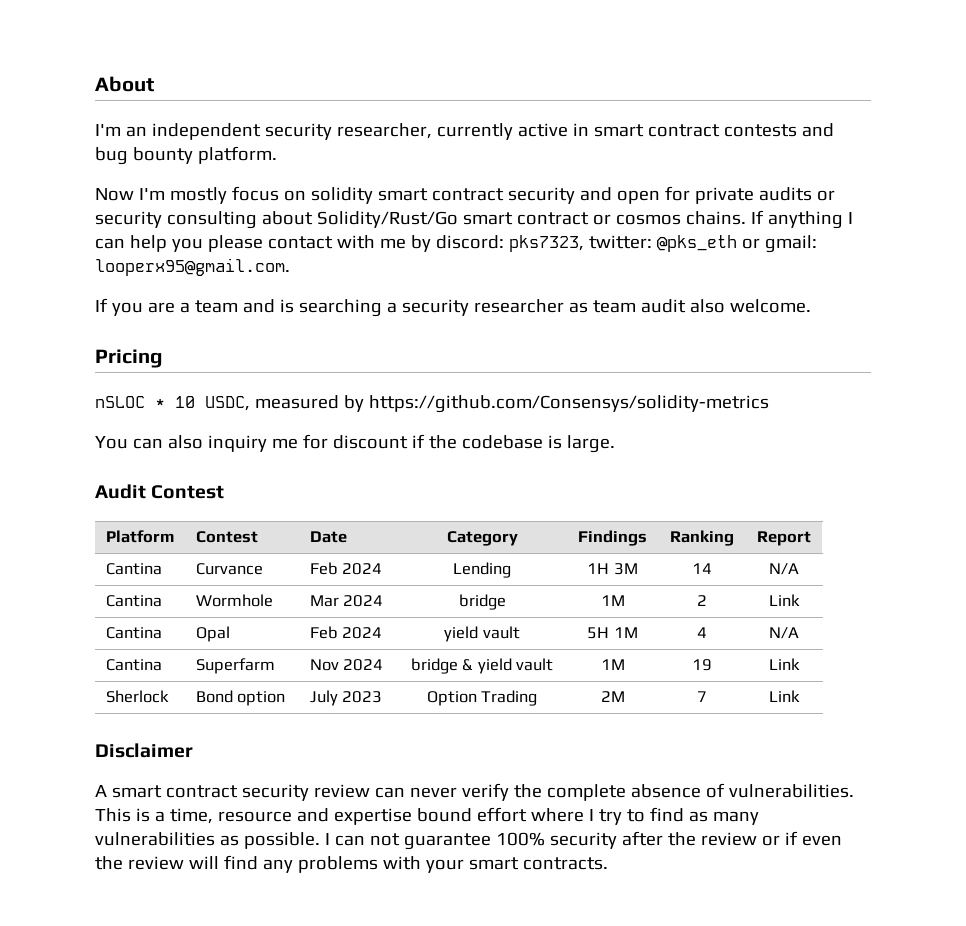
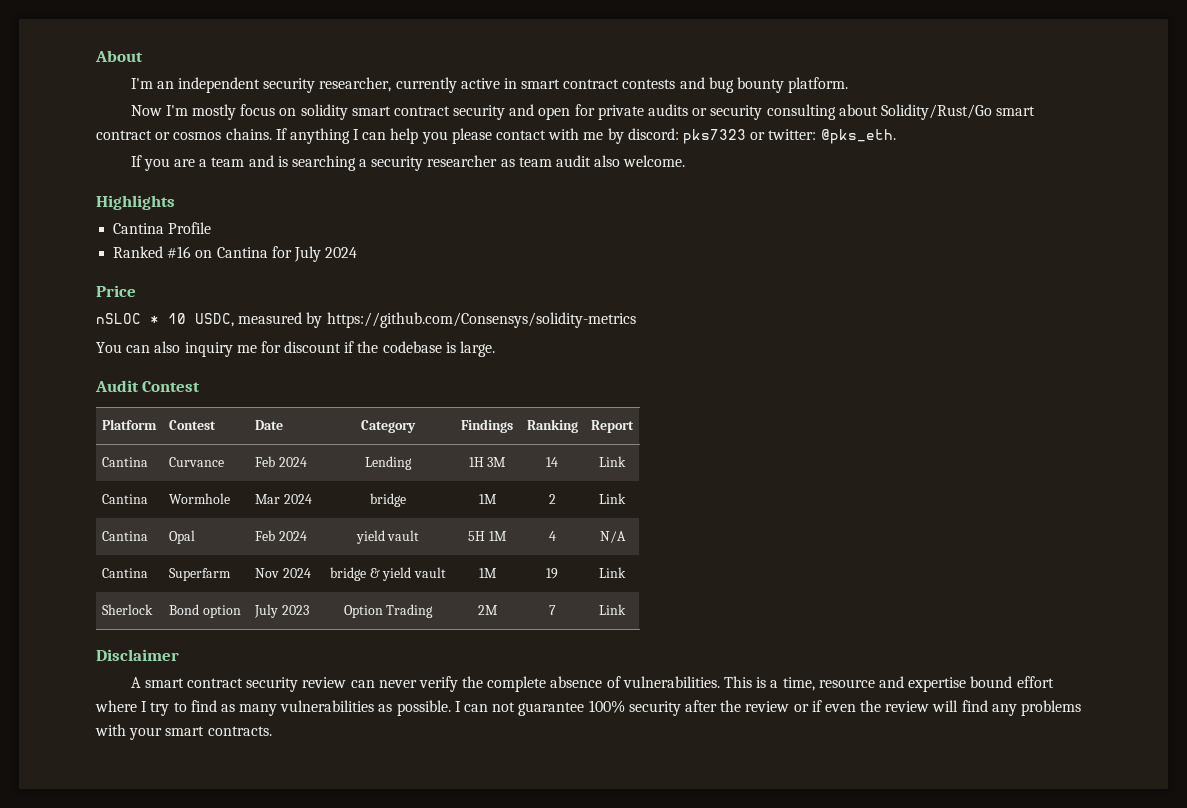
[508,235,817,253] [95,258,290,276] pks7323, twitter: @pks_eth or gmail: looperx95@gmail.com. -> [682,129,896,144] pks7323 or twitter: @pks_eth.
[95,349,162,368] Pricing -> [96,195,175,210] [113,222,212,234] [113,246,358,262] [96,285,136,297] Highlights // Cantina Profile // Ranked #16 on Cantina for July 2024 // Price
[769,563,799,575] N/A -> [599,456,626,467] Link

